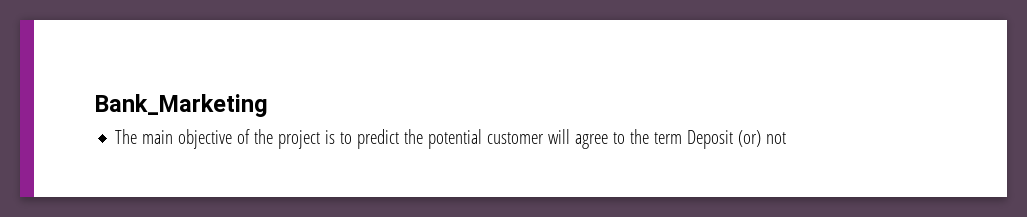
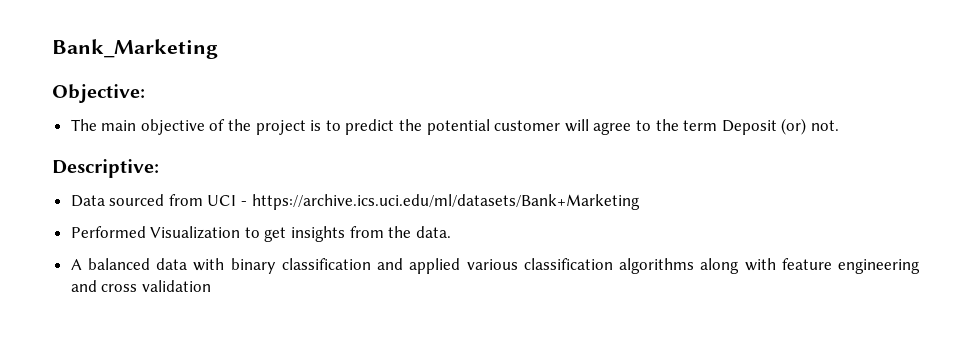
(268, 105) none -> [52,84,145,103] // Objective:
[766,132,787,144] not -> [810,120,839,131] [52,159,159,178] [70,194,640,210] [70,226,451,242] [70,258,920,274] [70,280,211,292] not. // Descriptive: // Data sourced from UCI - https://archive.ics.uci.edu/ml/datasets/Bank+Marketing // Performed Visualization to get insights from the data. // A balanced data with binary classification and applied various classification algorithms along with feature engineering and cross validation

